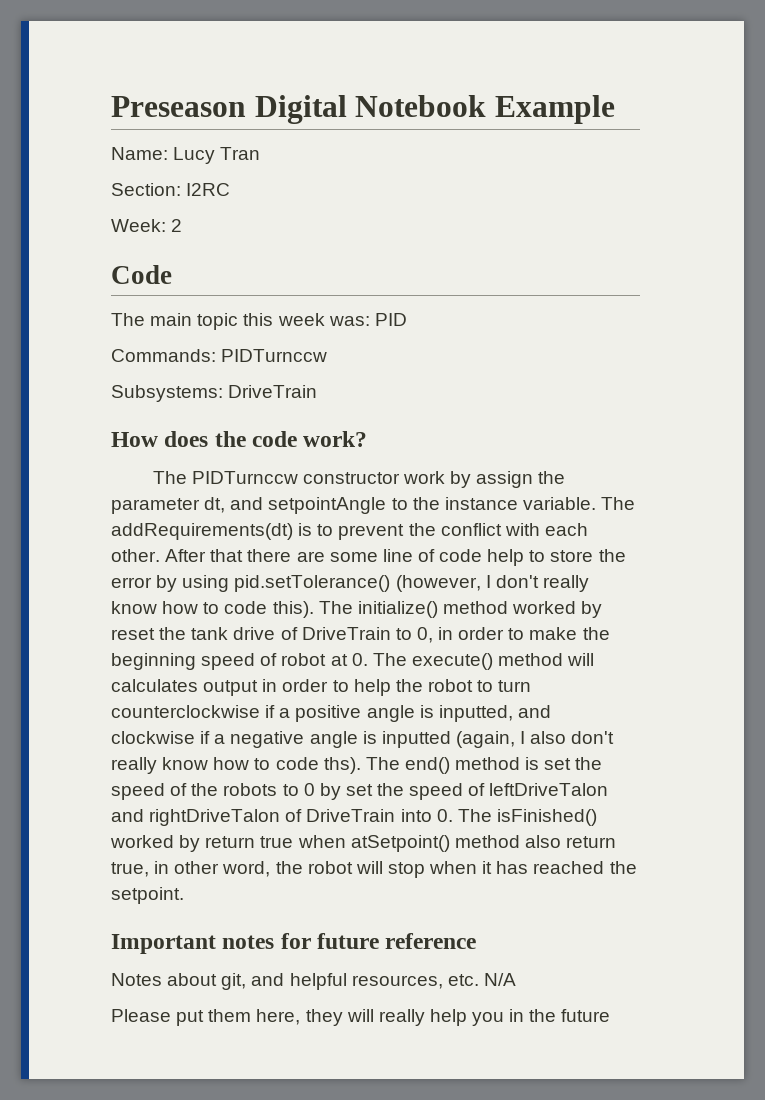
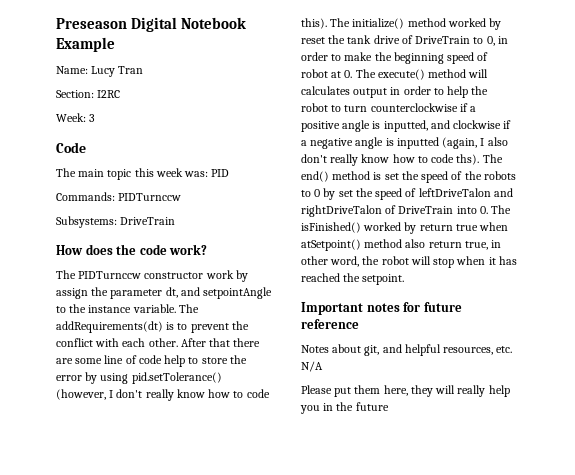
[171,219,183,232] 2 -> [89,114,96,122] 3

